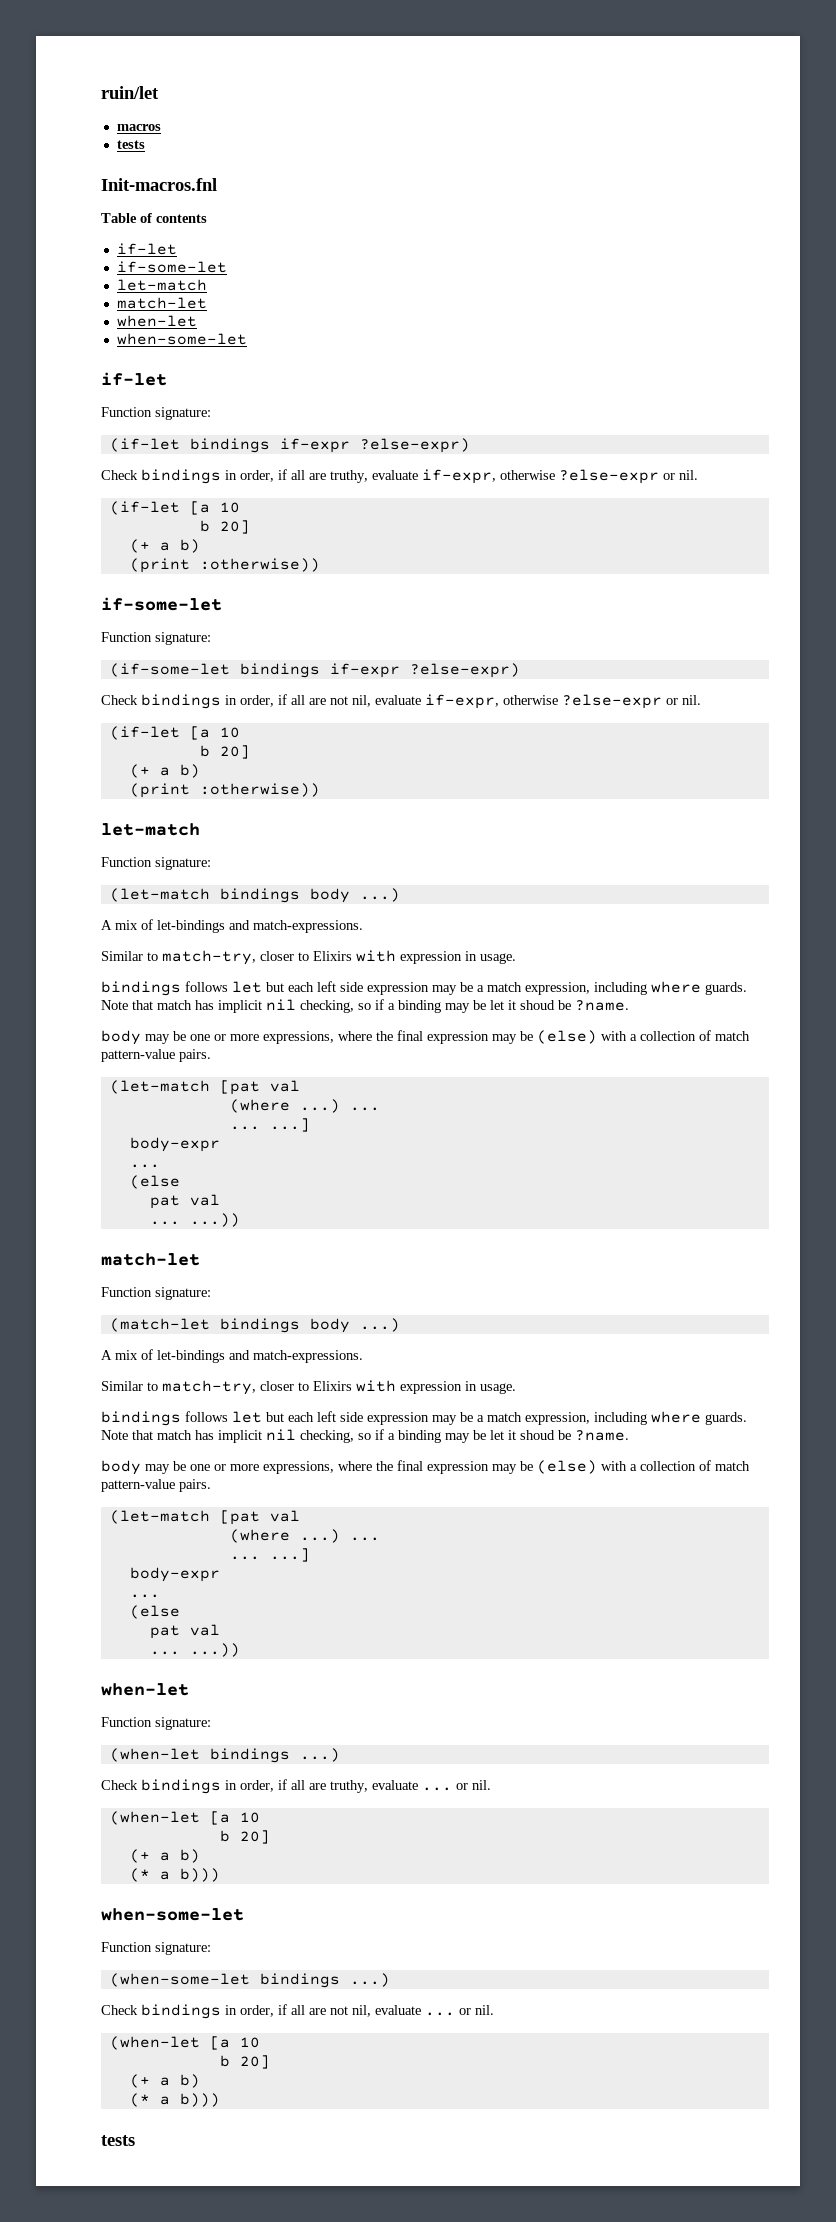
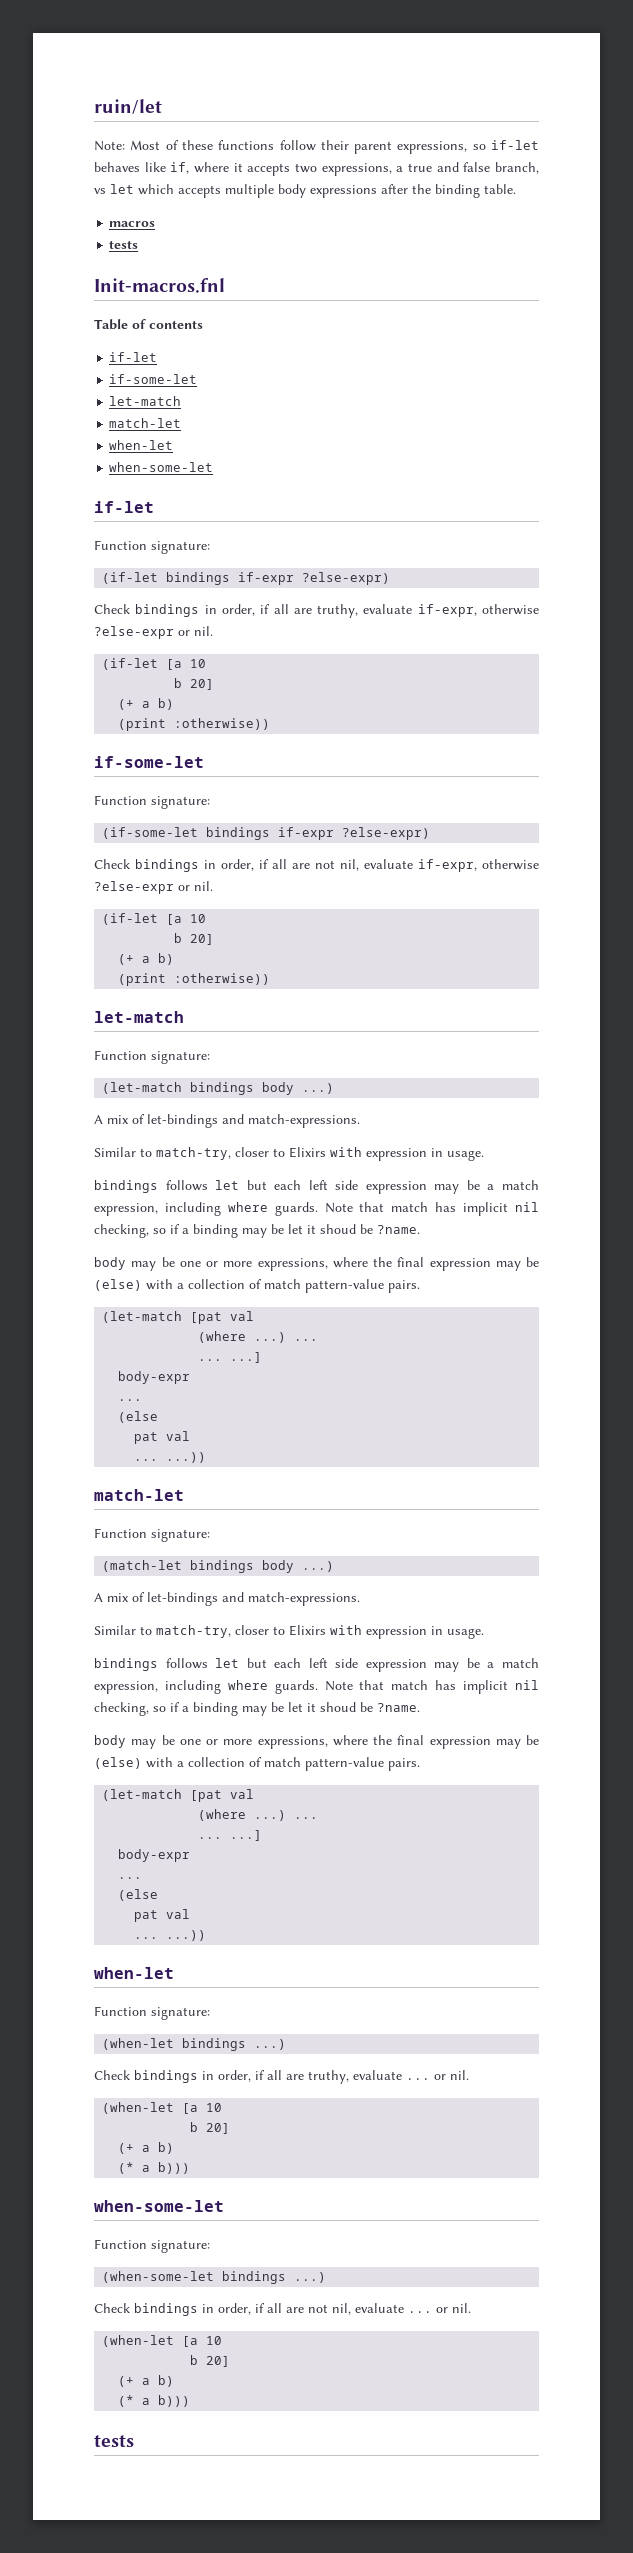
(159, 92) none -> [94,140,539,154] [94,162,539,176] [94,184,516,198] // Note: Most of these functions follow their parent expressions, so if-let behaves like if, where it accepts two expressions, a true and false branch, vs let which accepts multiple body expressions after the binding table.

